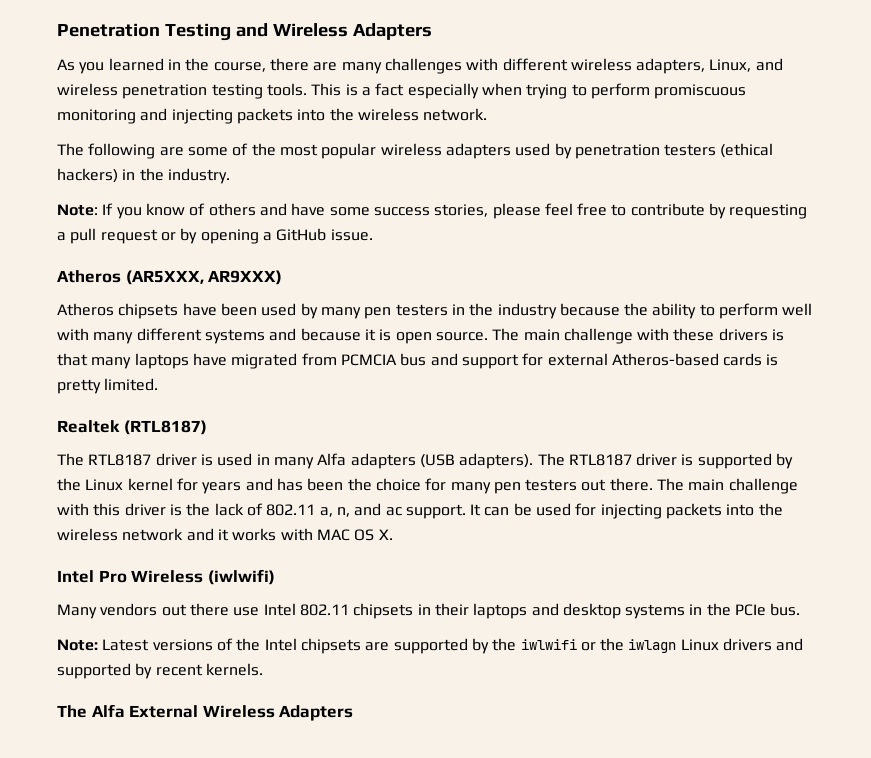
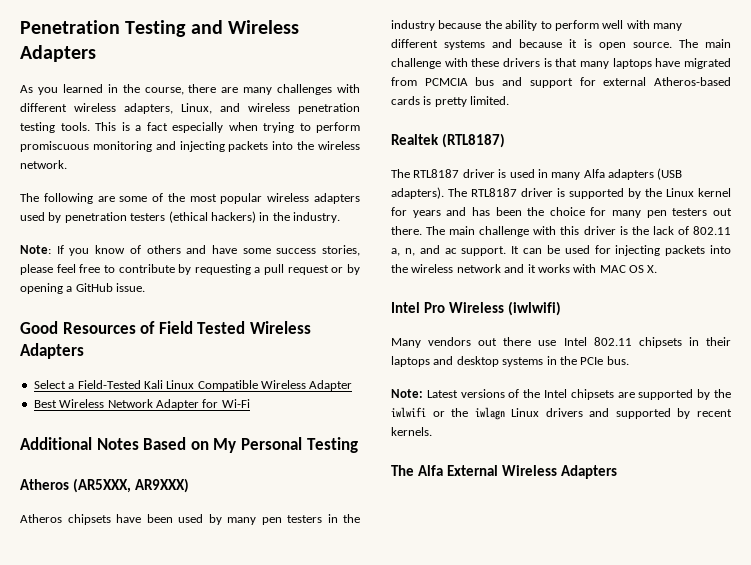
(373, 235) none -> [20,321,311,334] [20,343,84,359] [33,380,353,391] [33,399,250,410] [20,437,358,453] // Good Resources of Field Tested Wireless Adapters // Select a Field-Tested Kali Linux Compatible Wireless Adapter // Best Wireless Network Adapter for Wi-Fi // Additional Notes Based on My Personal Testing

